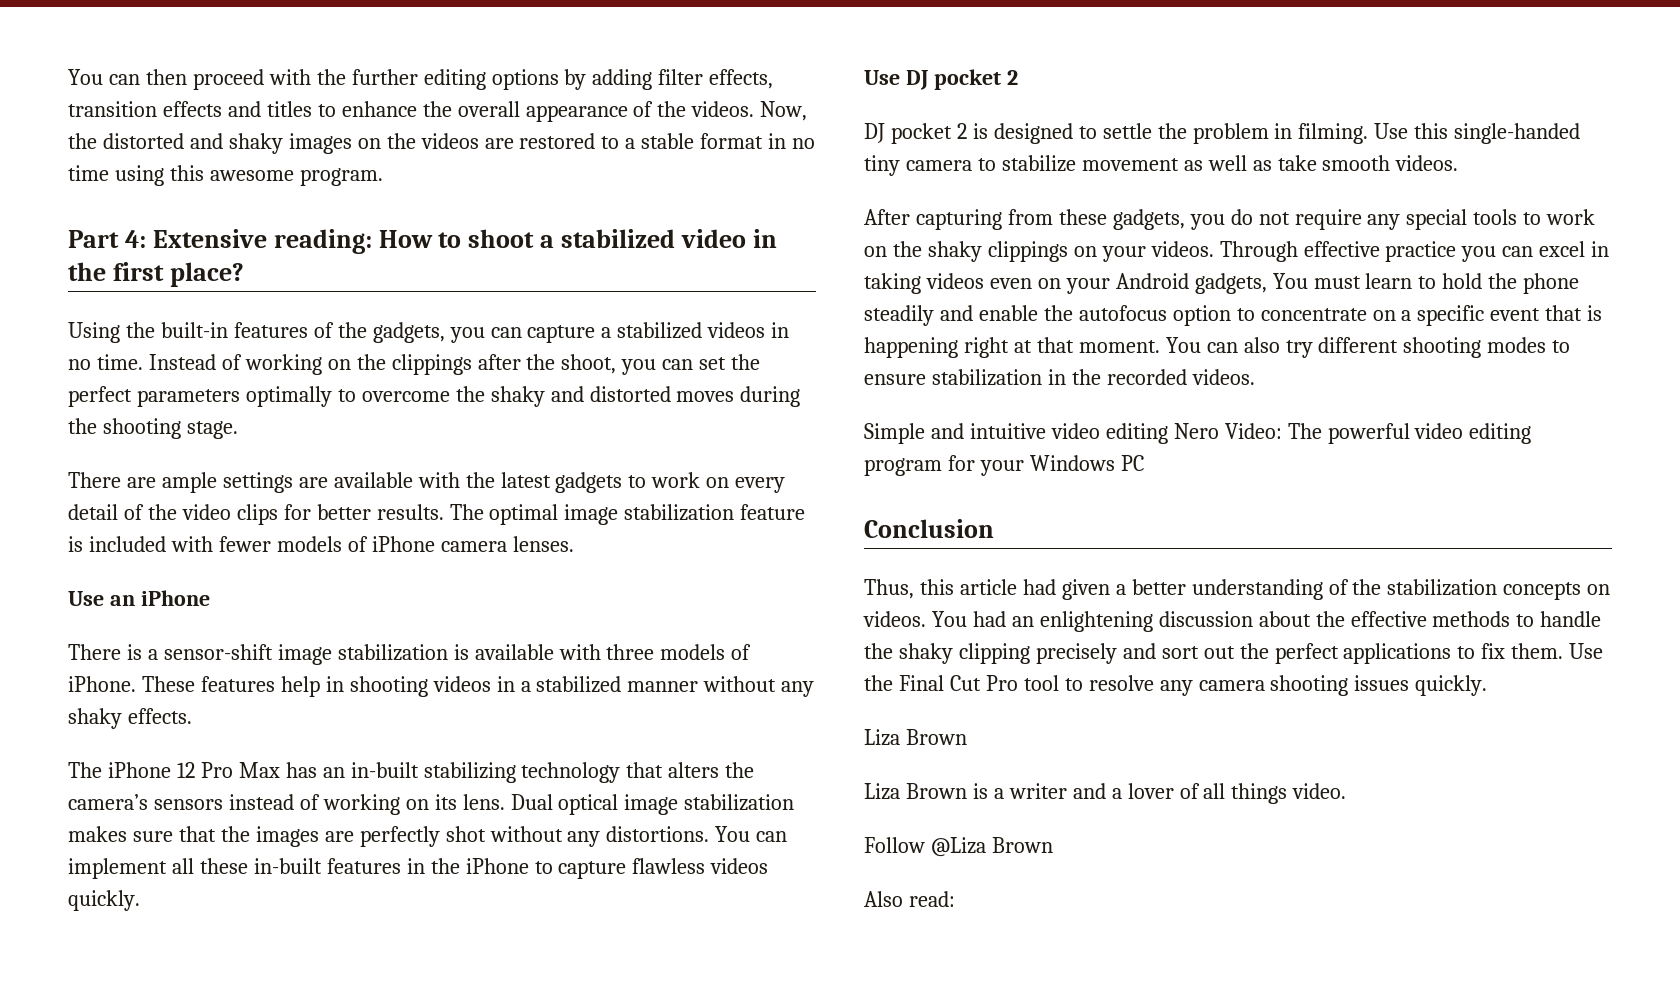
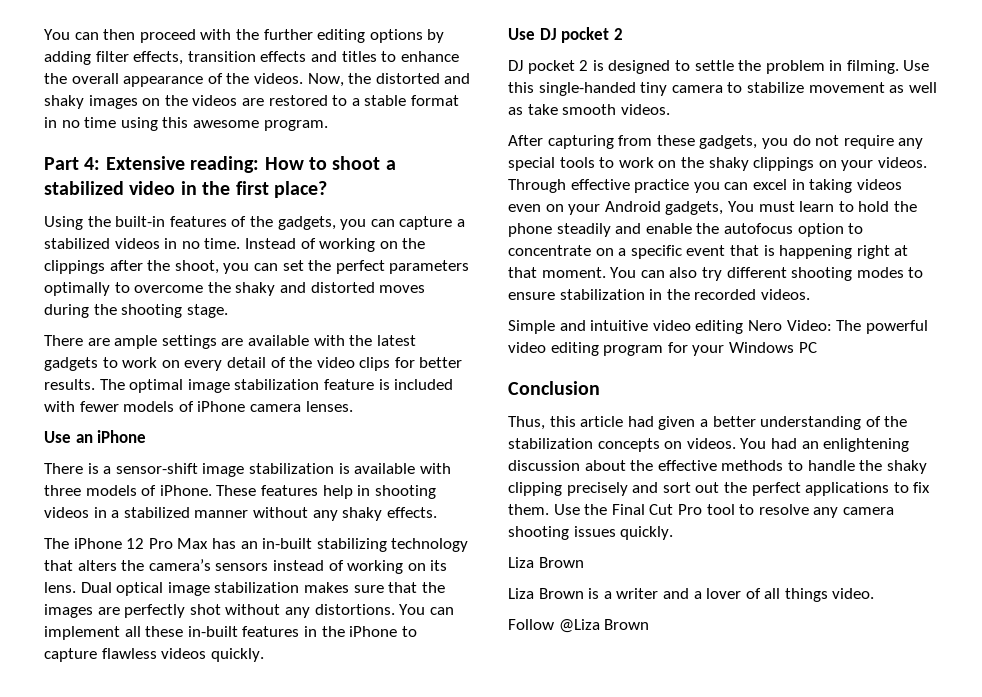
[864,891,955,907] // Also read: -> (650, 624) none

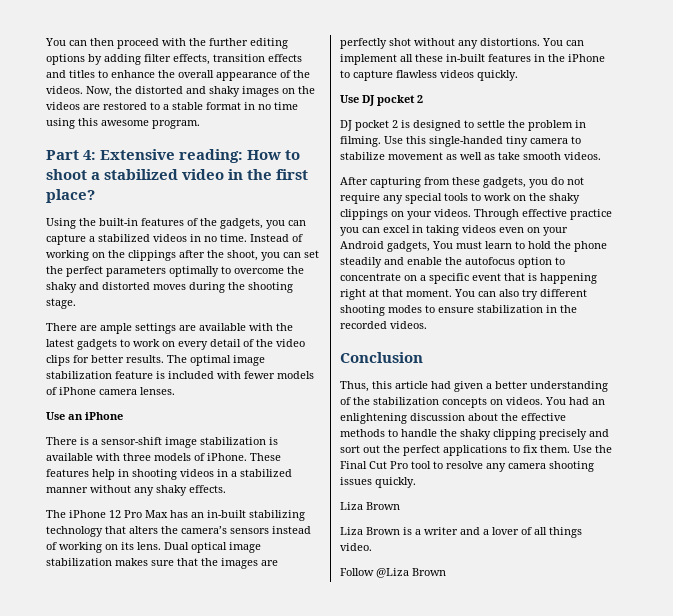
[508,320,928,334] [508,342,817,356] // Simple and intuitive video editing Nero Video: The powerful video editing program for your Windows PC -> (427, 325) none

